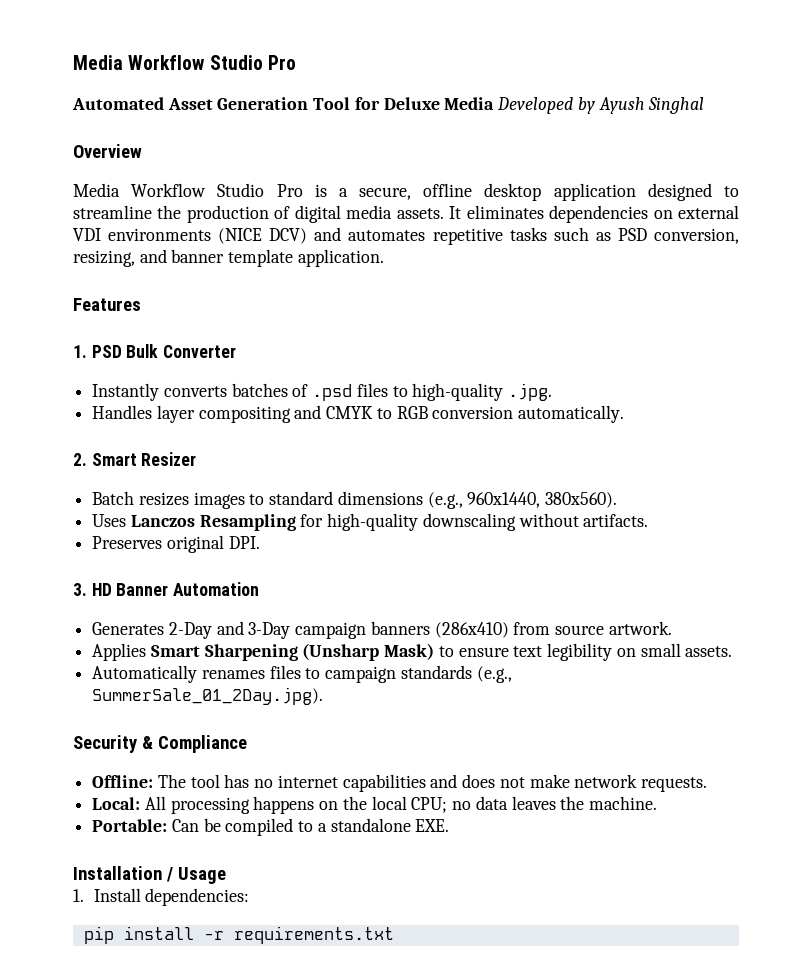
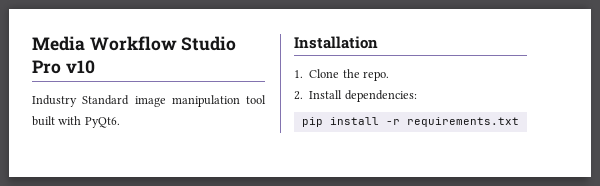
[73,55,296,70] [72,97,705,114] [73,144,142,158] [73,183,739,201] [73,205,739,223] [73,227,739,245] [73,249,384,267] [73,298,141,311] [73,344,237,358] [92,383,553,401] [92,405,625,423] [73,452,197,466] [92,491,618,509] [92,513,649,531] [92,535,260,553] [73,582,260,596] [92,621,672,639] [92,643,733,661] [92,665,512,683] [92,687,324,705] [73,735,247,753] [92,774,707,792] [92,796,657,814] [92,818,450,836] [73,866,226,884] [73,889,84,902] Media Workflow Studio Pro // Automated Asset Generation Tool for Deluxe Media Developed by Ayush Singhal // Overview // Media Workflow Studio Pro is a secure, offline desktop application designed to streamline the production of digital media assets. It eliminates dependencies on external VDI environments (NICE DCV) and automates repetitive tasks such as PSD conversion, resizing, and banner template application. // Features // 1. PSD Bulk Converter // Instantly converts batches of .psd files to high-quality .jpg. // Handles layer compositing and CMYK to RGB conversion automatically. // 2. Smart Resizer // Batch resizes images to standard dimensions (e.g., 960x1440, 380x560). // Uses Lanczos Resampling for high-quality downscaling without artifacts. // Preserves original DPI. // 3. HD Banner Automation // Generates 2-Day and 3-Day campaign banners (286x410) from source artwork. // Applies Smart Sharpening (Unsharp Mask) to ensure text legibility on small assets. // Automatically renames files to campaign standards (e.g., SummerSale_01_2Day.jpg). // Security & Compliance // Offline: The tool has no internet capabilities and does not make network requests. // Local: All processing happens on the local CPU; no data leaves the machine. // Portable: Can be compiled to a standalone EXE. // Installation / Usage // 1. -> [32,36,237,51] [32,60,95,74] [32,95,266,107] [32,116,120,128] [294,36,378,49] [294,69,389,81] [294,91,303,100] Media Workflow Studio Pro v10 // Industry Standard image manipulation tool built with PyQt6. // Installation // 1. Clone the repo. // 2.

